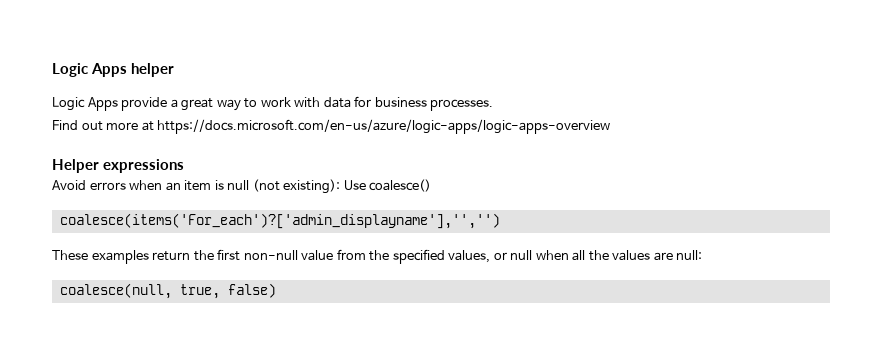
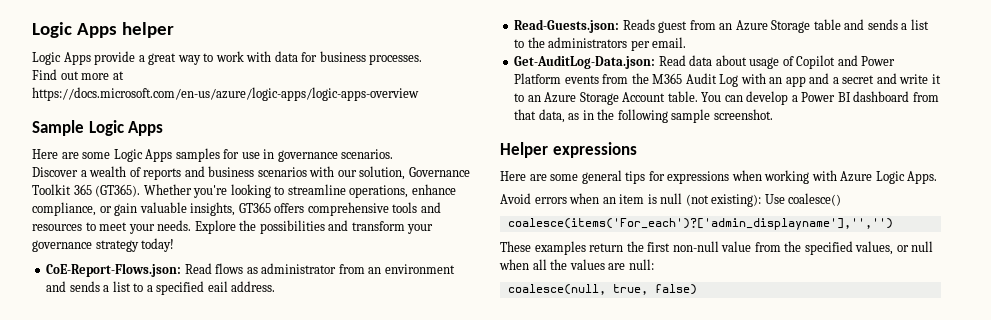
[52,159,184,173] Helper expressions -> [32,120,164,136] [32,148,394,162] [32,166,470,180] [32,184,456,198] [32,202,441,216] [32,220,434,234] [32,238,175,252] [46,263,455,277] [46,281,276,295] [514,19,929,33] [514,37,687,51] [514,55,896,69] [514,73,941,87] [514,91,939,105] [514,109,773,123] [500,142,637,158] [500,170,938,184] Sample Logic Apps // Here are some Logic Apps samples for use in governance scenarios. // Discover a wealth of reports and business scenarios with our solution, Governance Toolkit 365 (GT365). Whether you're looking to streamline operations, enhance compliance, or gain valuable insights, GT365 offers comprehensive tools and resources to meet your needs. Explore the possibilities and transform your governance strategy today! // CoE-Report-Flows.json: Read flows as administrator from an environment and sends a list to a specified eail address. // Read-Guests.json: Reads guest from an Azure Storage table and sends a list to the administrators per email. // Get-AuditLog-Data.json: Read data about usage of Copilot and Power Platform events from the M365 Audit Log with an app and a secret and write it to an Azure Storage Account table. You can develop a Power BI dashboard from that data, as in the following sample screenshot. // Helper expressions // Here are some general tips for expressions when working with Azure Logic Apps.

